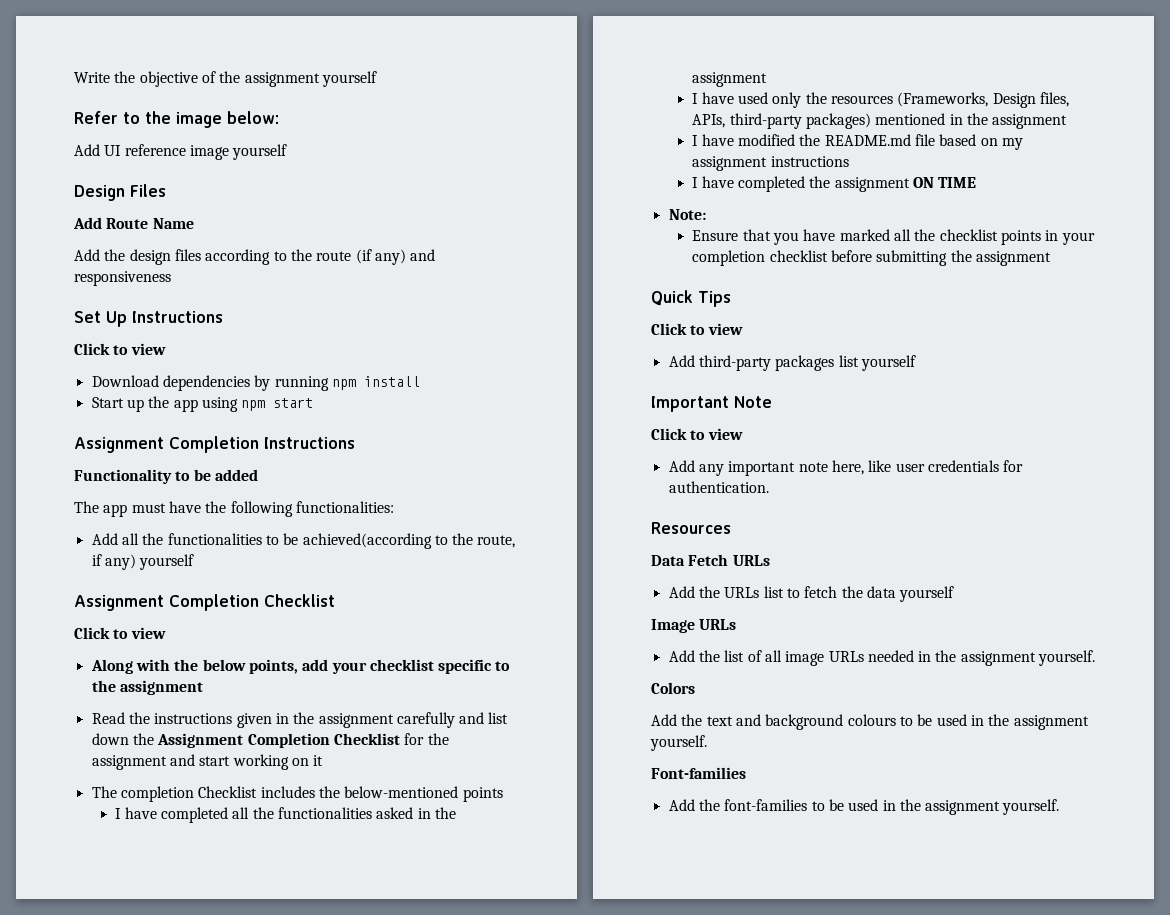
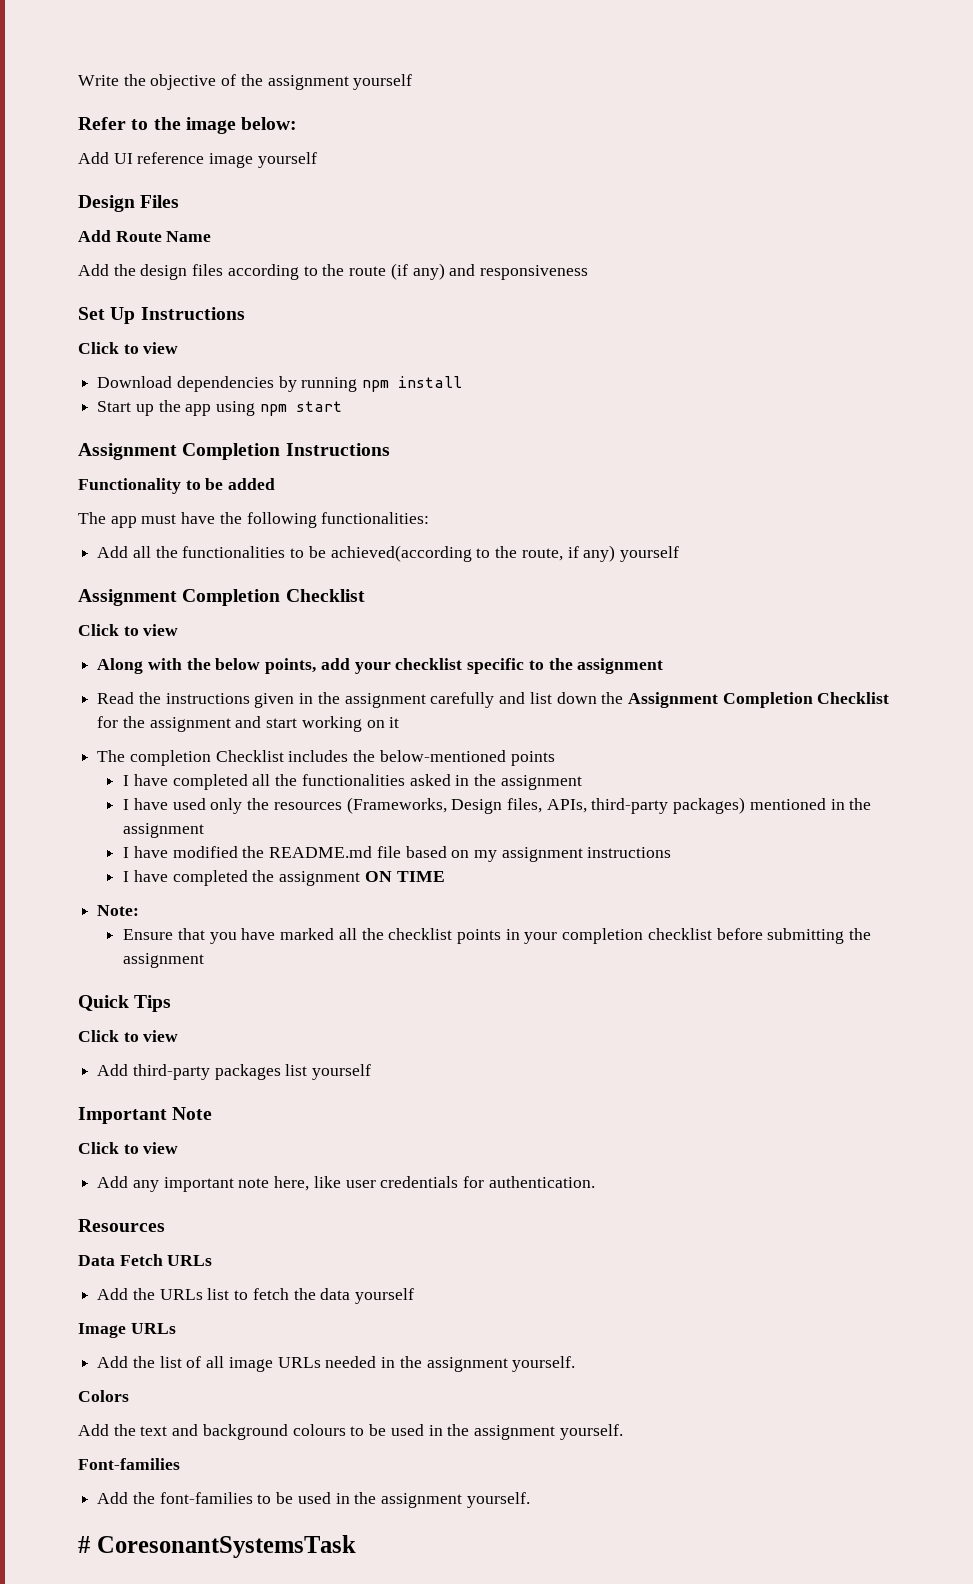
(1060, 807) none -> [78,1535,356,1558] // # CoresonantSystemsTask

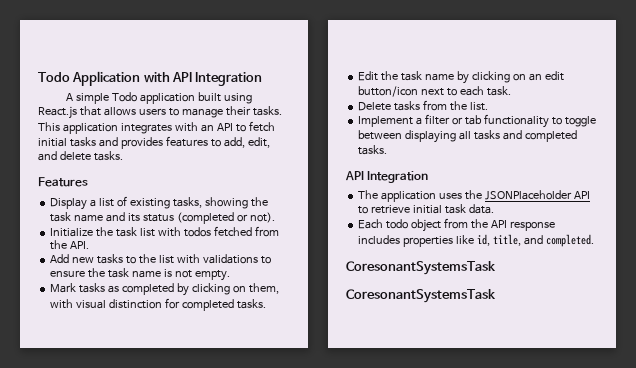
[78,74,413,90] [78,117,298,134] [78,152,317,168] [78,195,180,212] [78,230,212,242] [78,263,588,280] [78,307,245,324] [78,342,179,354] [97,376,463,392] [97,400,342,416] [78,443,390,460] [78,478,276,494] [78,512,430,528] [97,545,679,562] [78,589,365,606] [78,624,179,636] [97,658,664,674] [97,692,890,708] [97,716,400,732] [97,750,555,766] [123,774,582,790] [123,797,872,814] [123,823,205,838] [123,846,672,862] [123,870,445,886] [97,905,140,916] [123,928,872,944] [123,953,205,968] [78,995,172,1012] [78,1030,179,1042] [97,1064,372,1080] [78,1107,213,1124] [78,1142,179,1154] [97,1176,595,1192] [78,1219,165,1232] [78,1254,213,1266] [97,1288,415,1304] [78,1323,176,1338] [97,1356,576,1372] [78,1390,129,1402] [78,1424,623,1440] [78,1458,180,1470] [97,1492,530,1508] [78,1536,90,1553] Write the objective of the assignment yourself // Refer to the image below: // Add UI reference image yourself // Design Files // Add Route Name // Add the design files according to the route (if any) and responsiveness // Set Up Instructions // Click to view // Download dependencies by running npm install // Start up the app using npm start // Assignment Completion Instructions // Functionality to be added // The app must have the following functionalities: // Add all the functionalities to be achieved(according to the route, if any) yourself // Assignment Completion Checklist // Click to view // Along with the below points, add your checklist specific to the assignment // Read the instructions given in the assignment carefully and list down the Assignment Completion Checklist for the assignment and start working on it // The completion Checklist includes the below-mentioned points // I have completed all the functionalities asked in the assignment // I have used only the resources (Frameworks, Design files, APIs, third-party packages) mentioned in the assignment // I have modified the README.md file based on my assignment instructions // I have completed the assignment ON TIME // Note: // Ensure that you have marked all the checklist points in your completion checklist before submitting the assignment // Quick Tips // Click to view // Add third-party packages list yourself // Important Note // Click to view // Add any important note here, like user credentials for authentication. // Resources // Data Fetch URLs // Add the URLs list to fetch the data yourself // Image URLs // Add the list of all image URLs needed in the assignment yourself. // Colors // Add the text and background colours to be used in the assignment yourself. // Font-families // Add the font-families to be used in the assignment yourself. // # -> [38,71,263,86] [66,92,253,104] [38,106,282,119] [38,121,275,134] [38,136,270,149] [38,151,123,161] [38,177,88,187] [50,196,268,210] [50,212,275,224] [50,226,279,237] [50,240,90,250] [50,254,271,264] [50,268,230,281] [50,283,279,296] [50,298,266,311] [358,71,564,84] [358,86,511,97] [358,100,488,111] [358,114,596,128] [358,130,577,143] [358,145,388,155] [345,171,429,183] [358,190,590,202] [358,204,494,214] [358,218,555,232] [358,234,594,247] [346,261,496,275] Todo Application with API Integration // A simple Todo application built using React.js that allows users to manage their tasks. This application integrates with an API to fetch initial tasks and provides features to add, edit, and delete tasks. // Features // Display a list of existing tasks, showing the task name and its status (completed or not). // Initialize the task list with todos fetched from the API. // Add new tasks to the list with validations to ensure the task name is not empty. // Mark tasks as completed by clicking on them, with visual distinction for completed tasks. // Edit the task name by clicking on an edit button/icon next to each task. // Delete tasks from the list. // Implement a filter or tab functionality to toggle between displaying all tasks and completed tasks. // API Integration // The application uses the JSONPlaceholder API to retrieve initial task data. // Each todo object from the API response includes properties like id, title, and completed. // CoresonantSystemsTask //

